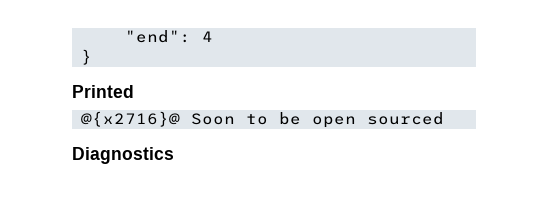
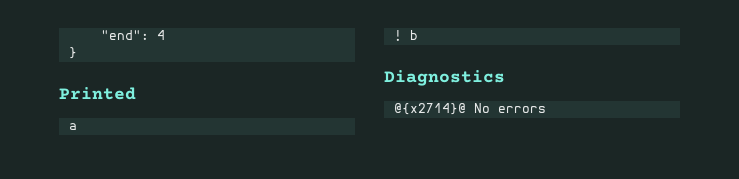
[81,111,444,128] [72,147,174,164] @{x2716}@ Soon to be open sourced // Diagnostics -> [68,123,77,130] [393,30,418,41] [384,70,505,86] [393,103,546,115] a // ! b // Diagnostics // @{x2714}@ No errors

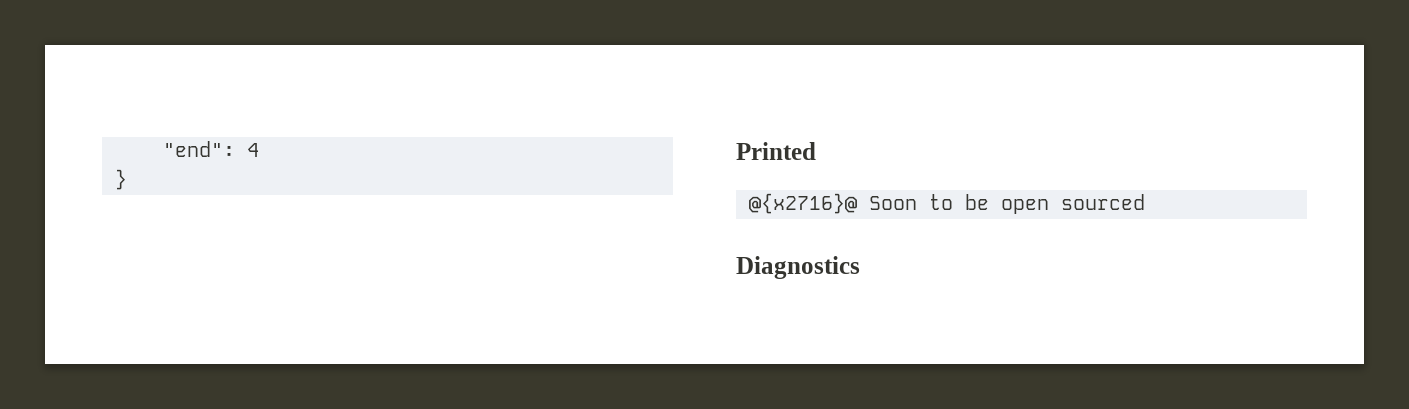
[68,123,77,130] [393,30,418,41] [384,70,505,86] [393,103,546,115] a // ! b // Diagnostics // @{x2714}@ No errors -> [748,193,1145,214] [736,256,860,279] @{x2716}@ Soon to be open sourced // Diagnostics

